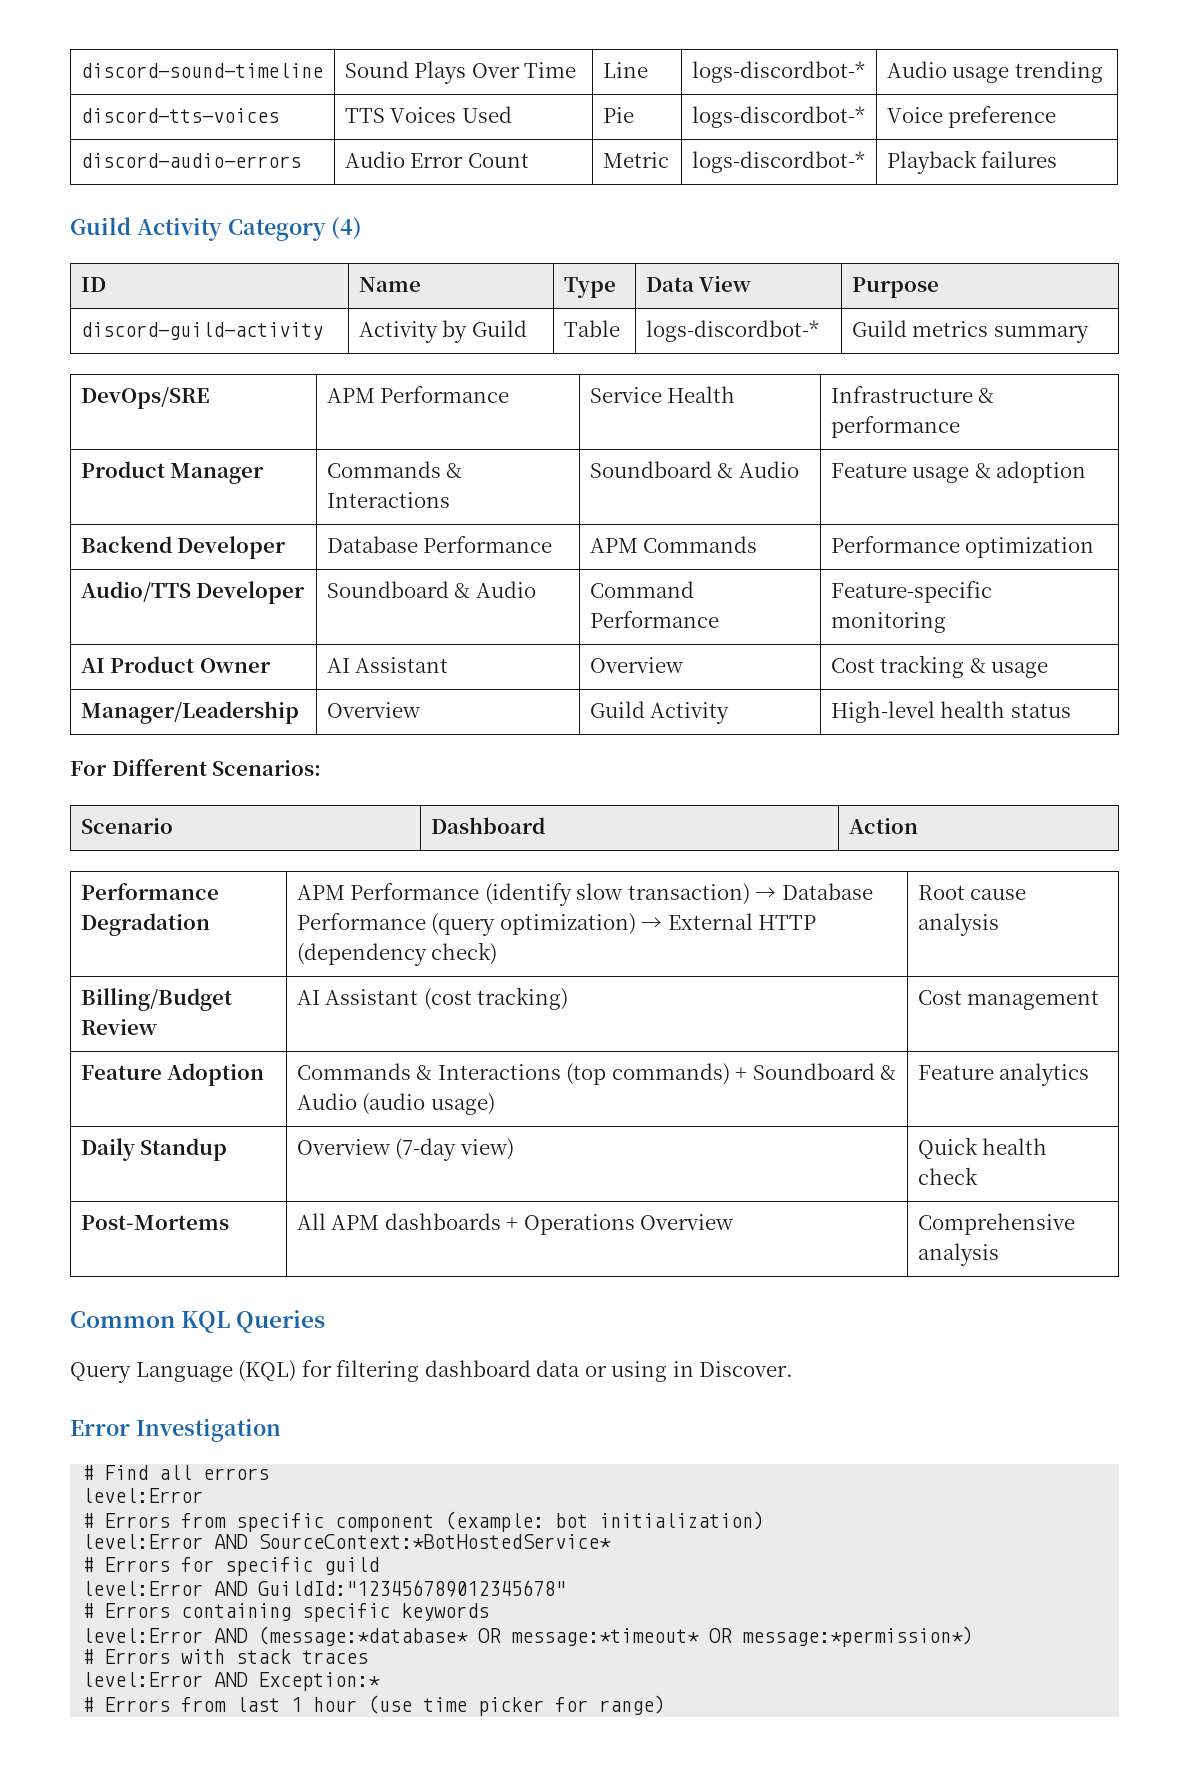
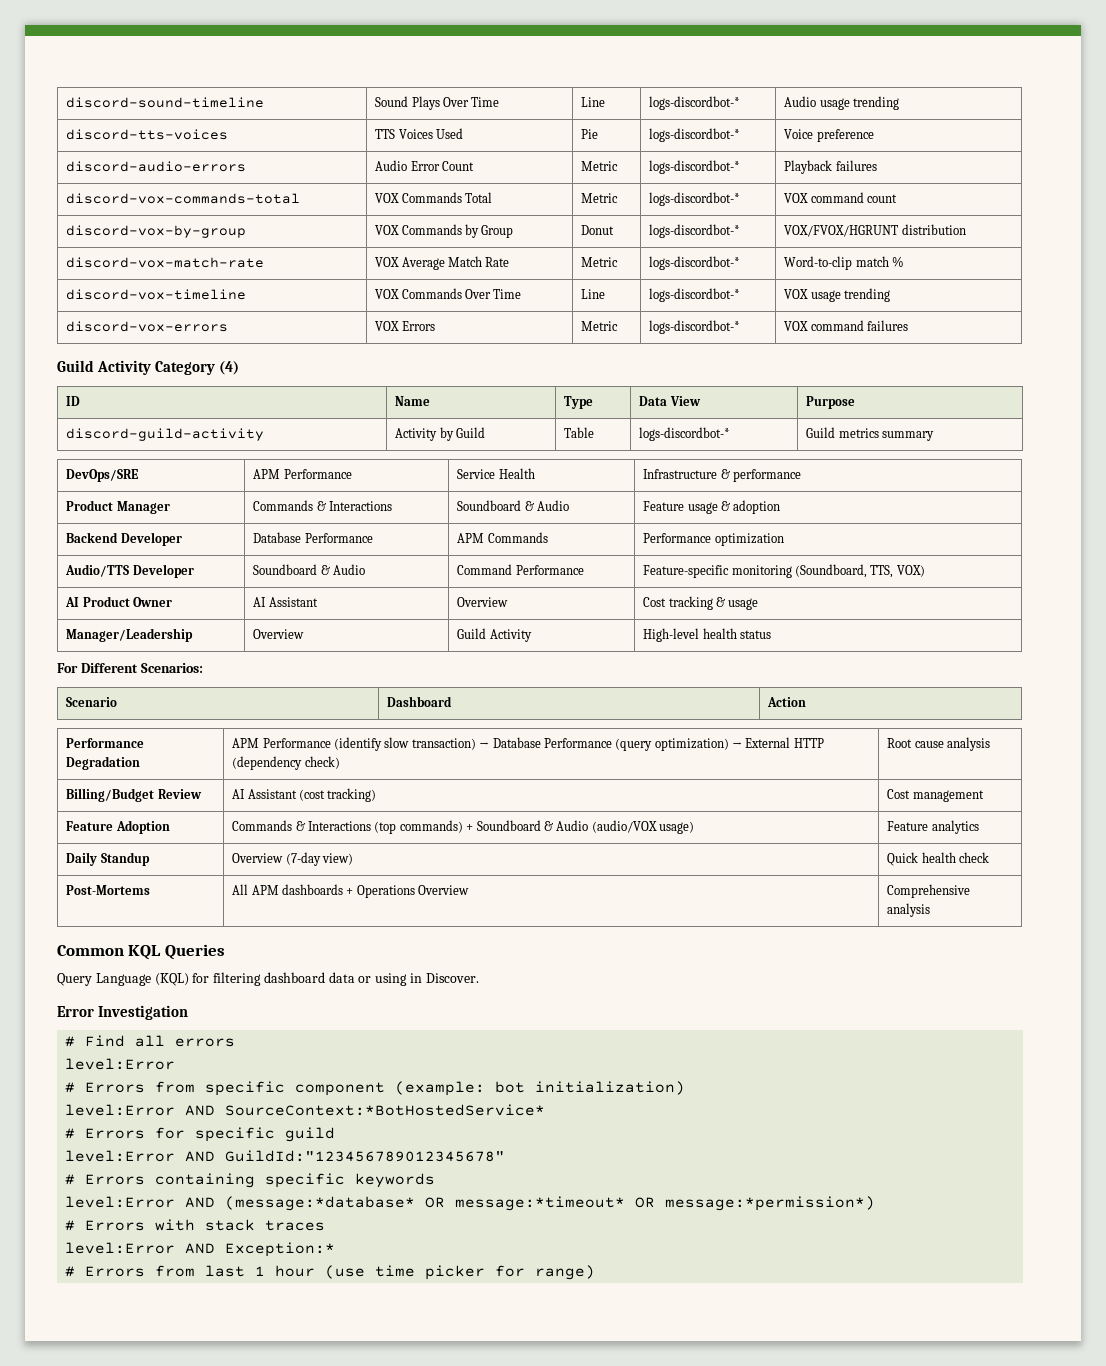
(1058, 159) none -> [66,193,301,204] [375,192,493,203] [581,193,619,203] [649,192,741,206] [784,192,898,203] [66,225,247,238] [375,224,514,238] [581,225,615,235] [649,224,741,238] [784,224,966,237] [66,257,265,268] [375,256,510,270] [581,257,619,267] [649,256,741,270] [784,256,905,270] [66,289,247,300] [375,288,522,299] [581,289,606,299] [649,288,741,302] [784,288,891,302] [66,321,229,332] [375,321,435,331] [581,321,619,331] [649,320,741,334] [784,320,909,331] // discord-vox-commands-total | VOX Commands Total | Metric | logs-discordbot-* | VOX command count // discord-vox-by-group | VOX Commands by Group | Donut | logs-discordbot-* | VOX/FVOX/HGRUNT distribution // discord-vox-match-rate | VOX Average Match Rate | Metric | logs-discordbot-* | Word-to-clip match % // discord-vox-timeline | VOX Commands Over Time | Line | logs-discordbot-* | VOX usage trending // discord-vox-errors | VOX Errors | Metric | logs-discordbot-* | VOX command failures
(946, 622) none -> [795,564,925,578] (Soundboard, TTS, VOX)
[362,1093,426,1115] (audio -> [591,820,657,833] (audio/VOX

